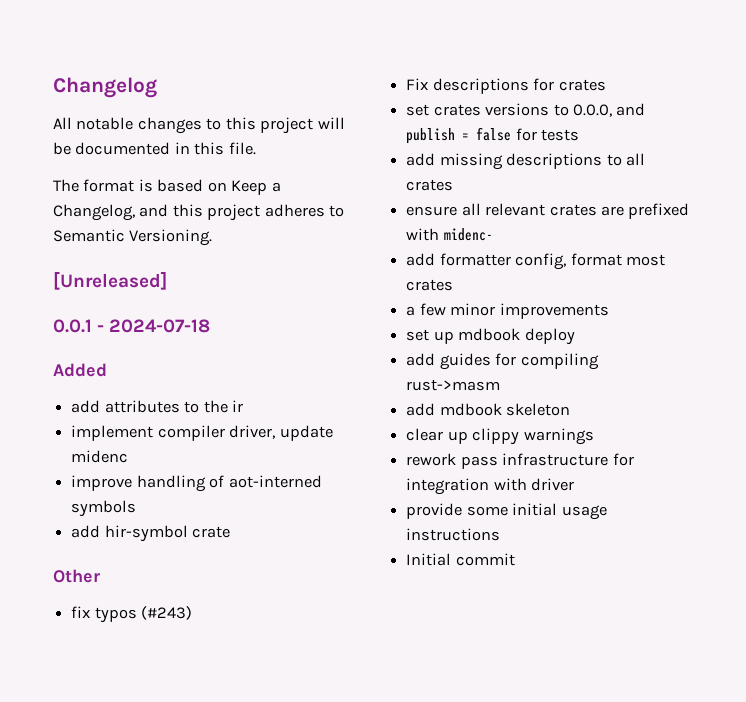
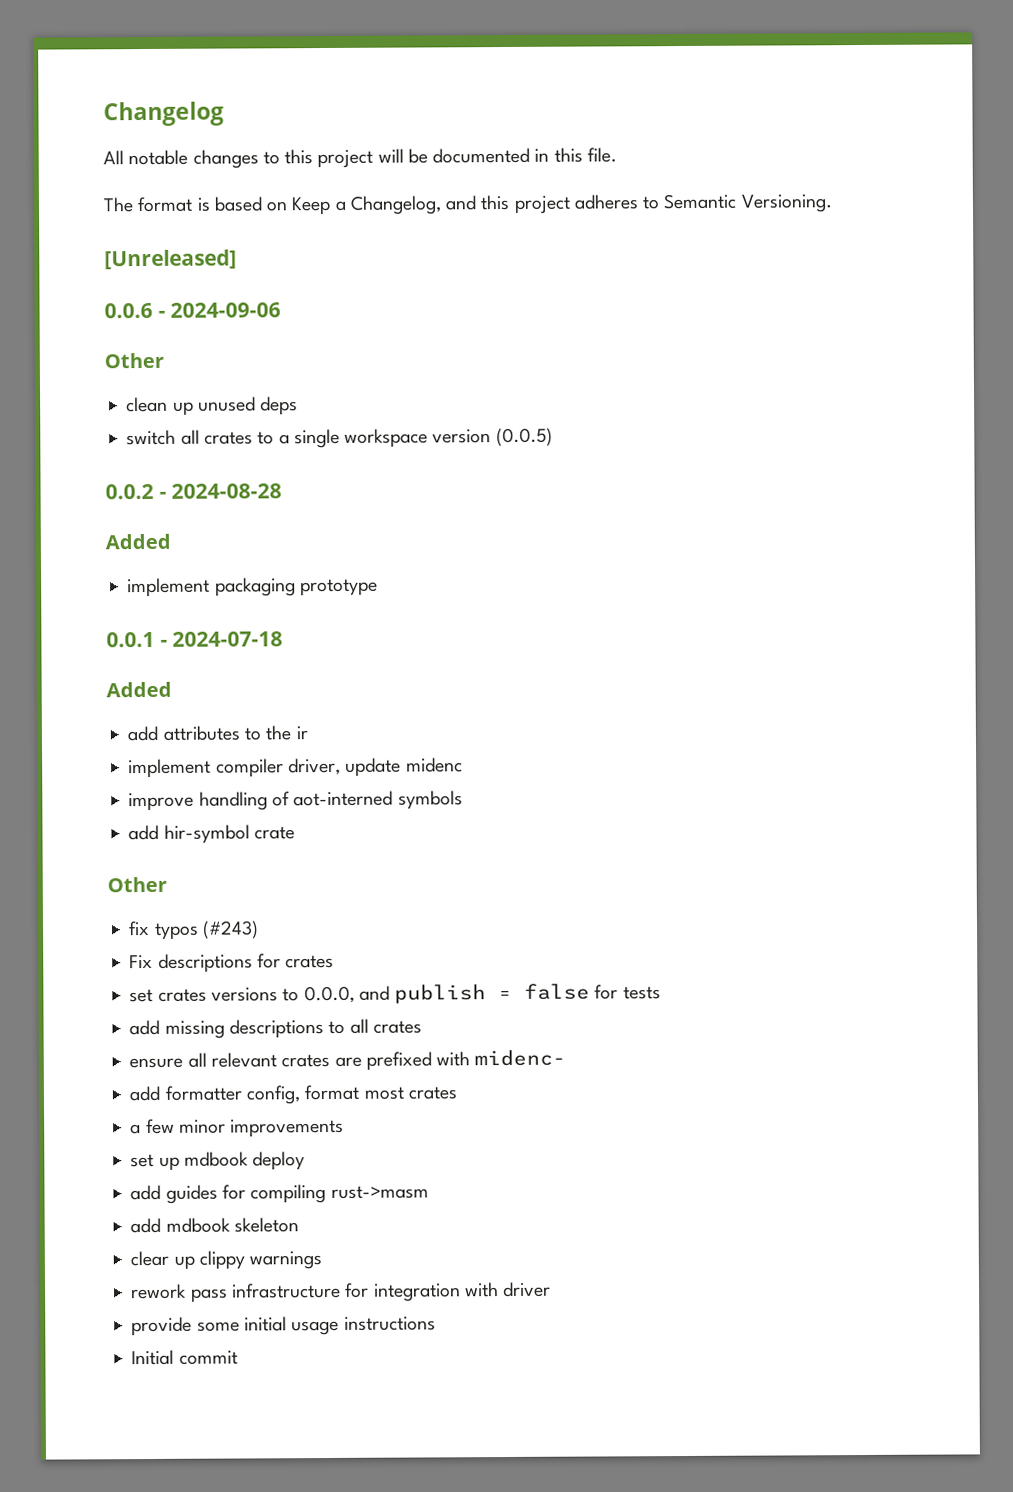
(167, 280) none -> [104,302,282,319] [104,352,164,369] [126,396,299,416] [126,427,553,449] [105,483,283,500] [105,533,171,550] [127,577,378,598] // 0.0.6 - 2024-09-06 // Other // clean up unused deps // switch all crates to a single workspace version (0.0.5) // 0.0.2 - 2024-08-28 // Added // implement packaging prototype

